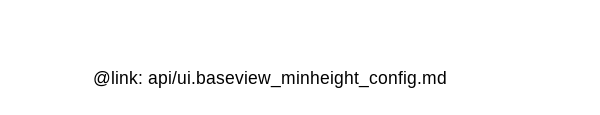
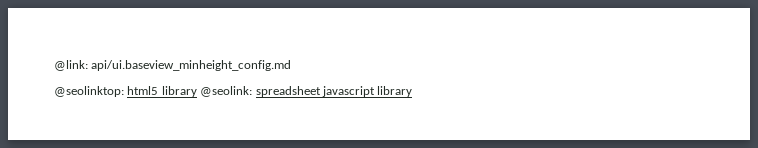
(447, 79) none -> [54,86,413,97] // @seolinktop: html5 library @seolink: spreadsheet javascript library

